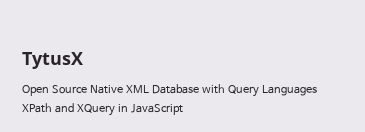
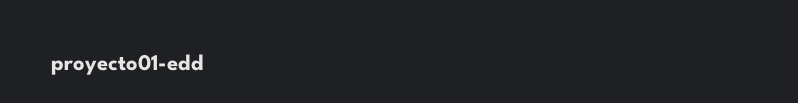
[22,52,83,69] [22,84,317,97] [22,103,183,116] TytusX // Open Source Native XML Database with Query Languages XPath and XQuery in JavaScript -> [51,54,204,75] proyecto01-edd

